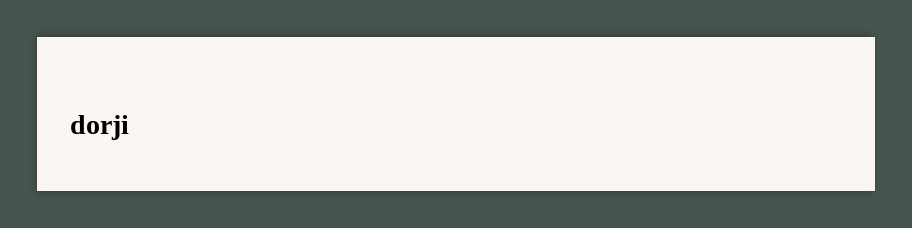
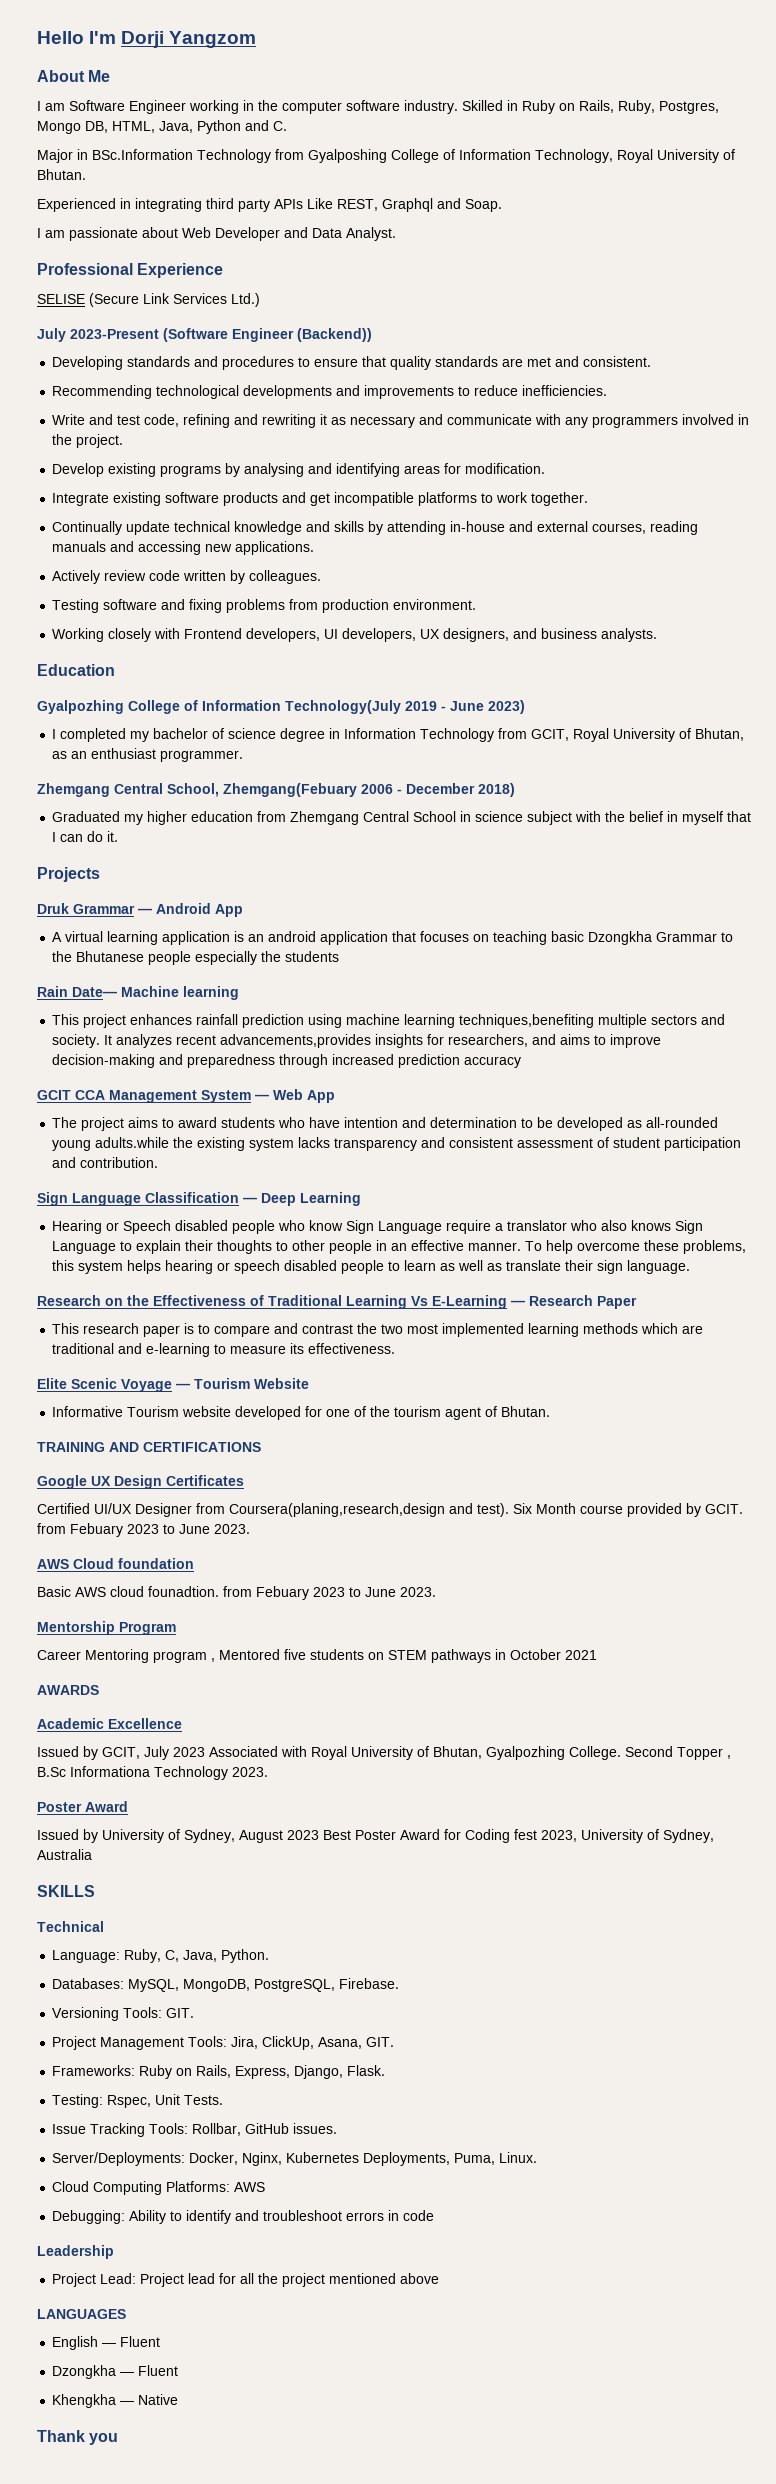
[70,115,129,140] dorji -> [37,31,257,48] [37,70,111,82] [37,100,719,114] [37,120,287,134] [37,149,735,163] [37,169,86,180] [37,198,502,212] [37,227,396,241] [37,263,224,278] [37,293,260,307] [37,328,372,342] [52,356,652,370] [52,385,608,399] [52,414,750,428] [52,434,124,448] [52,463,546,477] [52,492,589,506] [52,521,699,535] [52,541,315,555] [52,570,322,584] [52,599,477,613] [52,628,658,642] [37,664,115,676] [37,700,525,714] [52,728,745,742] [52,748,244,762] [37,783,515,797] [52,811,752,825] [52,831,119,842] [37,867,100,882] [37,903,243,917] [52,931,734,945] [52,951,340,965] [37,986,239,1000] [52,1014,726,1028] [52,1034,662,1048] [52,1054,522,1068] [37,1089,335,1103] [52,1117,719,1131] [52,1137,742,1151] [52,1157,159,1168] [37,1192,361,1206] [52,1220,704,1234] [52,1240,747,1254] [52,1260,691,1274] [37,1295,637,1309] [52,1323,704,1337] [52,1343,396,1357] [37,1378,309,1392] [52,1406,551,1420] [37,1442,261,1452] [37,1475,244,1489] [37,1503,743,1517] [37,1523,250,1537] [37,1558,194,1569] [37,1586,436,1600] [37,1621,176,1635] [37,1649,597,1663] [37,1685,99,1695] [37,1718,182,1729] [37,1746,731,1760] [37,1766,268,1780] [37,1801,128,1812] [37,1829,714,1843] [37,1849,92,1860] [37,1885,95,1897] [37,1921,104,1932] [52,1949,270,1963] [52,1978,400,1992] [52,2007,195,2021] [52,2036,395,2050] [52,2065,386,2079] [52,2094,224,2108] [52,2123,338,2137] [52,2152,538,2166] [52,2181,266,2195] [52,2210,435,2224] [37,2245,114,2259] [52,2273,440,2287] [37,2309,126,2319] [52,2336,161,2350] [52,2365,179,2379] [52,2394,179,2408] [37,2430,119,2445] Hello I'm Dorji Yangzom // About Me // I am Software Engineer working in the computer software industry. Skilled in Ruby on Rails, Ruby, Postgres, Mongo DB, HTML, Java, Python and C. // Major in BSc.Information Technology from Gyalposhing College of Information Technology, Royal University of Bhutan. // Experienced in integrating third party APIs Like REST, Graphql and Soap. // I am passionate about Web Developer and Data Analyst. // Professional Experience // SELISE (Secure Link Services Ltd.) // July 2023-Present (Software Engineer (Backend)) // Developing standards and procedures to ensure that quality standards are met and consistent. // Recommending technological developments and improvements to reduce inefficiencies. // Write and test code, refining and rewriting it as necessary and communicate with any programmers involved in the project. // Develop existing programs by analysing and identifying areas for modification. // Integrate existing software products and get incompatible platforms to work together. // Continually update technical knowledge and skills by attending in-house and external courses, reading manuals and accessing new applications. // Actively review code written by colleagues. // Testing software and fixing problems from production environment. // Working closely with Frontend developers, UI developers, UX designers, and business analysts. // Education // Gyalpozhing College of Information Technology(July 2019 - June 2023) // I completed my bachelor of science degree in Information Technology from GCIT, Royal University of Bhutan, as an enthusiast programmer. // Zhemgang Central School, Zhemgang(Febuary 2006 - December 2018) // Graduated my higher education from Zhemgang Central School in science subject with the belief in myself that I can do it. // Projects // Druk Grammar — Android App // A virtual learning application is an android application that focuses on teaching basic Dzongkha Grammar to the Bhutanese people especially the students // Rain Date— Machine learning // This project enhances rainfall prediction using machine learning techniques,benefiting multiple sectors and society. It analyzes recent advancements,provides insights for researchers, and aims to improve decision-making and preparedness through increased prediction accuracy // GCIT CCA Management System — Web App // The project aims to award students who have intention and determination to be developed as all-rounded young adults.while the existing system lacks transparency and consistent assessment of student participation and contribution. // Sign Language Classification — Deep Learning // Hearing or Speech disabled people who know Sign Language require a translator who also knows Sign Language to explain their thoughts to other people in an effective manner. To help overcome these problems, this system helps hearing or speech disabled people to learn as well as translate their sign language. // Research on the Effectiveness of Traditional Learning Vs E-Learning — Research Paper // This research paper is to compare and contrast the two most implemented learning methods which are traditional and e-learning to measure its effectiveness. // Elite Scenic Voyage — Tourism Website // Informative Tourism website developed for one of the tourism agent of Bhutan. // TRAINING AND CERTIFICATIONS // Google UX Design Certificates // Certified UI/UX Designer from Coursera(planing,research,design and test). Six Month course provided by GCIT. from Febuary 2023 to June 2023. // AWS Cloud foundation // Basic AWS cloud founadtion. from Febuary 2023 to June 2023. // Mentorship Program // Career Mentoring program , Mentored five students on STEM pathways in October 2021 // AWARDS // Academic Excellence // Issued by GCIT, July 2023 Associated with Royal University of Bhutan, Gyalpozhing College. Second Topper , B.Sc Informationa Technology 2023. // Poster Award // Issued by University of Sydney, August 2023 Best Poster Award for Coding fest 2023, University of Sydney, Australia // SKILLS // Technical // Language: Ruby, C, Java, Python. // Databases: MySQL, MongoDB, PostgreSQL, Firebase. // Versioning Tools: GIT. // Project Management Tools: Jira, ClickUp, Asana, GIT. // Frameworks: Ruby on Rails, Express, Django, Flask. // Testing: Rspec, Unit Tests. // Issue Tracking Tools: Rollbar, GitHub issues. // Server/Deployments: Docker, Nginx, Kubernetes Deployments, Puma, Linux. // Cloud Computing Platforms: AWS // Debugging: Ability to identify and troubleshoot errors in code // Leadership // Project Lead: Project lead for all the project mentioned above // LANGUAGES // English — Fluent // Dzongkha — Fluent // Khengkha — Native // Thank you

